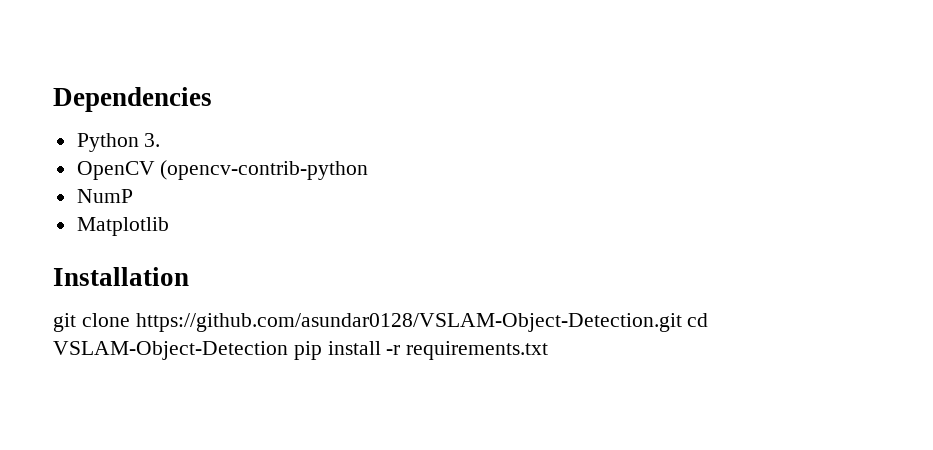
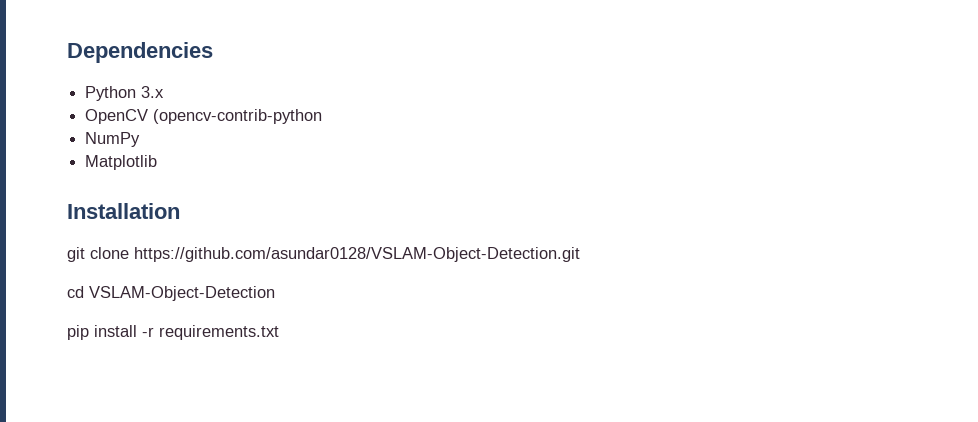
[144,133,161,147] 3. -> [141,86,165,98] 3.x
[76,189,133,203] NumP -> [85,132,141,147] NumPy
(682, 322) none -> (580, 254) //
(288, 350) none -> (275, 293) //

